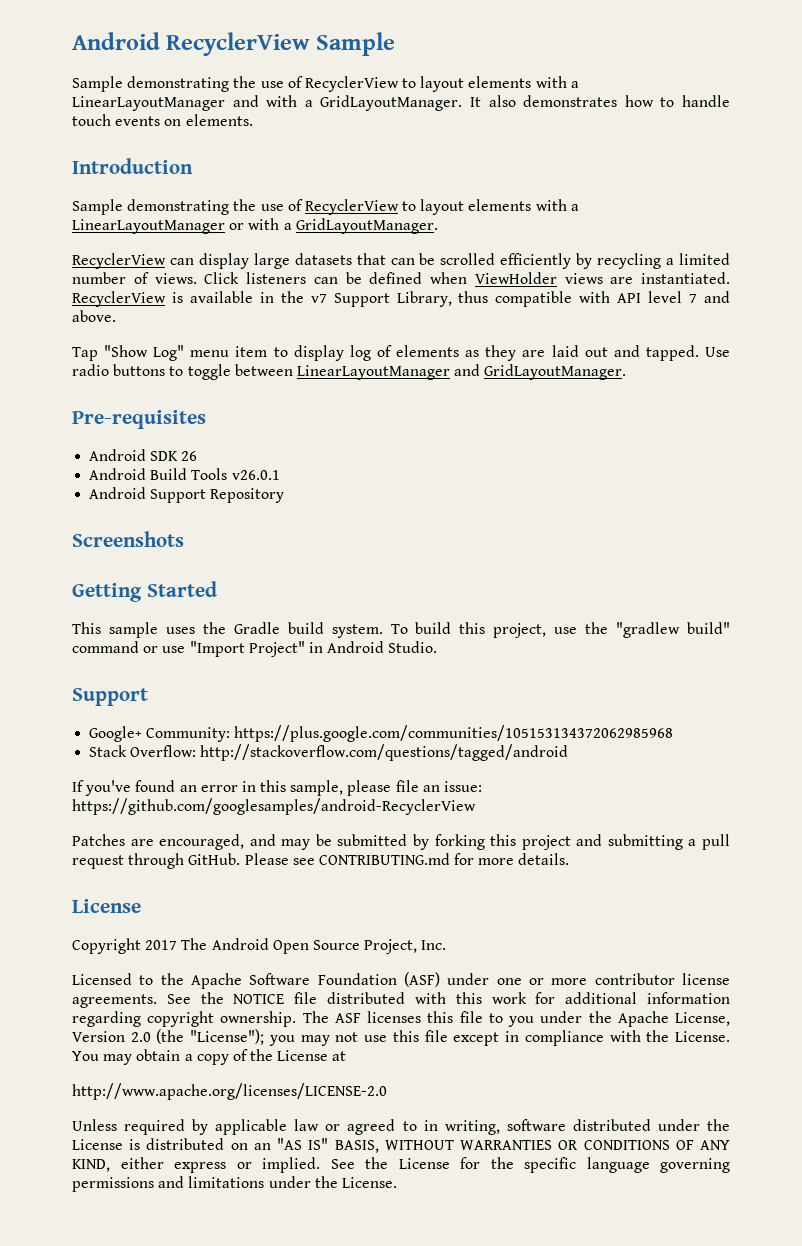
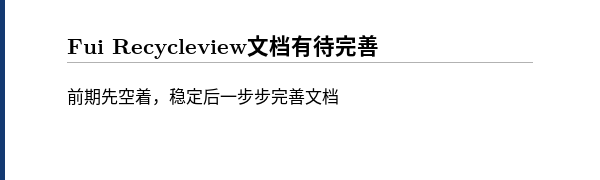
[72,32,395,56] [72,76,579,92] [72,95,731,111] [72,114,253,126] [72,158,193,174] [72,199,579,215] [72,218,438,234] [72,253,730,269] [72,272,730,284] [72,291,731,307] [72,310,116,322] [72,345,731,361] [72,364,627,380] [72,410,206,429] [89,449,198,461] [89,468,280,480] [89,487,285,503] [72,531,184,547] [72,581,217,602] [72,622,731,638] [72,641,438,657] [72,688,148,706] [89,725,674,742] [89,744,569,761] [72,780,483,796] [72,798,476,815] [72,834,730,850] [72,853,570,869] [72,899,141,913] [72,938,447,954] [72,972,730,989] [72,992,730,1008] [72,1011,731,1027] [72,1029,731,1046] [72,1049,347,1065] [72,1083,387,1100] [72,1119,731,1135] [72,1138,730,1153] [72,1157,730,1173] [72,1176,397,1192] Android RecyclerView Sample // Sample demonstrating the use of RecyclerView to layout elements with a LinearLayoutManager and with a GridLayoutManager. It also demonstrates how to handle touch events on elements. // Introduction // Sample demonstrating the use of RecyclerView to layout elements with a LinearLayoutManager or with a GridLayoutManager. // RecyclerView can display large datasets that can be scrolled efficiently by recycling a limited number of views. Click listeners can be defined when ViewHolder views are instantiated. RecyclerView is available in the v7 Support Library, thus compatible with API level 7 and above. // Tap "Show Log" menu item to display log of elements as they are laid out and tapped. Use radio buttons to toggle between LinearLayoutManager and GridLayoutManager. // Pre-requisites // Android SDK 26 // Android Build Tools v26.0.1 // Android Support Repository // Screenshots // Getting Started // This sample uses the Gradle build system. To build this project, use the "gradlew build" command or use "Import Project" in Android Studio. // Support // Google+ Community: https://plus.google.com/communities/105153134372062985968 // Stack Overflow: http://stackoverflow.com/questions/tagged/android // If you've found an error in this sample, please file an issue: https://github.com/googlesamples/android-RecyclerView // Patches are encouraged, and may be submitted by forking this project and submitting a pull request through GitHub. Please see CONTRIBUTING.md for more details. // License // Copyright 2017 The Android Open Source Project, Inc. // Licensed to the Apache Software Foundation (ASF) under one or more contributor license agreements. See the NOTICE file distributed with this work for additional information regarding copyright ownership. The ASF licenses this file to you under the Apache License, Version 2.0 (the "License"); you may not use this file except in compliance with the License. You may obtain a copy of the License at // http://www.apache.org/licenses/LICENSE-2.0 // Unless required by applicable law or agreed to in writing, software distributed under the License is distributed on an "AS IS" BASIS, WITHOUT WARRANTIES OR CONDITIONS OF ANY KIND, either express or implied. See the License for the specific language governing permissions and limitations under the License. -> [67,35,379,59] [67,88,339,106] Fui Recycleview文档有待完善 // 前期先空着，稳定后一步步完善文档

